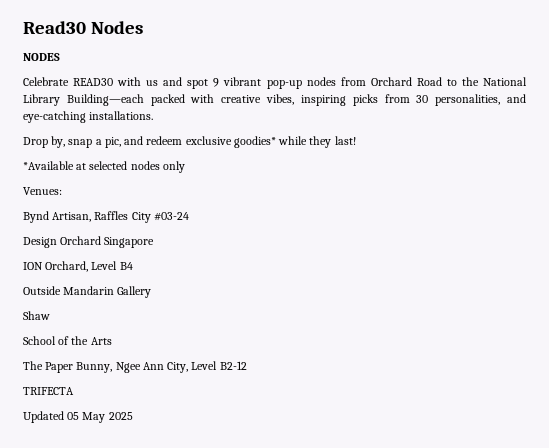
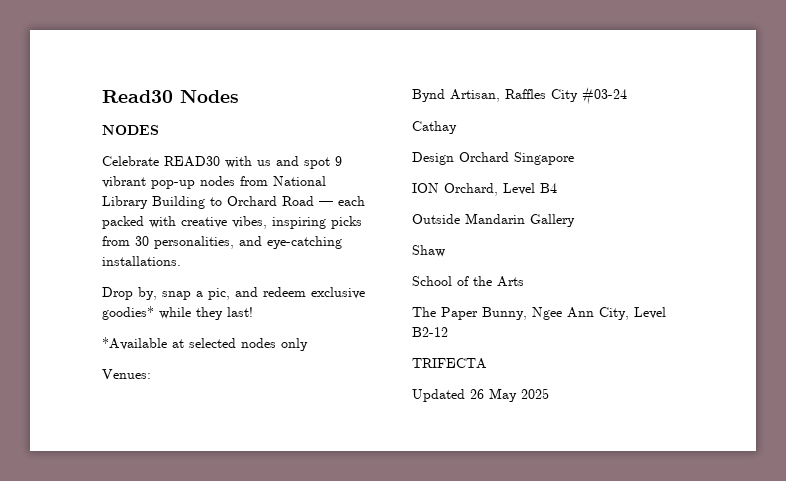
[370,77,527,86] [23,94,144,106] Orchard Road to the National Library Building—each -> [273,176,326,186] [102,196,365,209] National Library Building to Orchard Road — each
(189, 216) none -> [412,121,457,134] // Cathay
[67,412,80,420] 05 -> [470,389,484,399] 26

